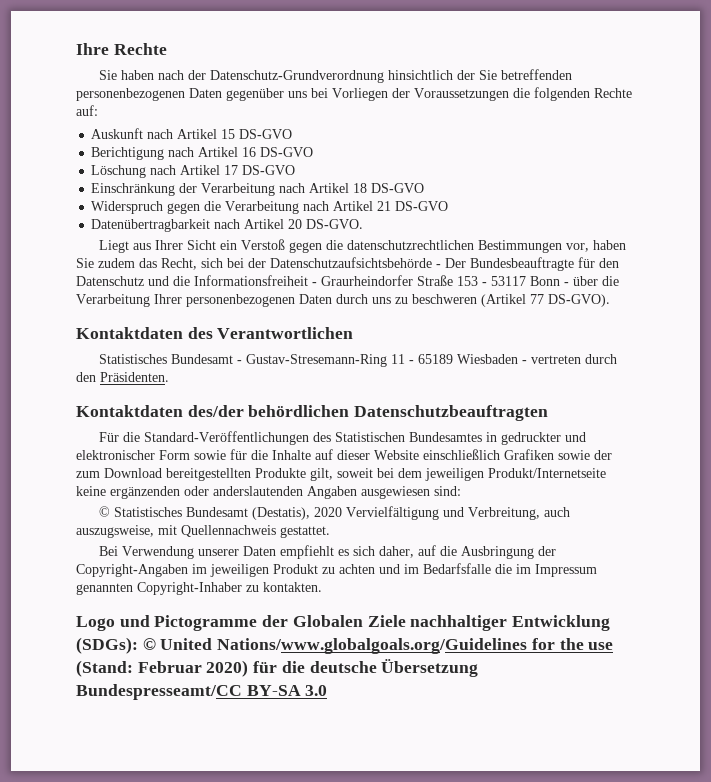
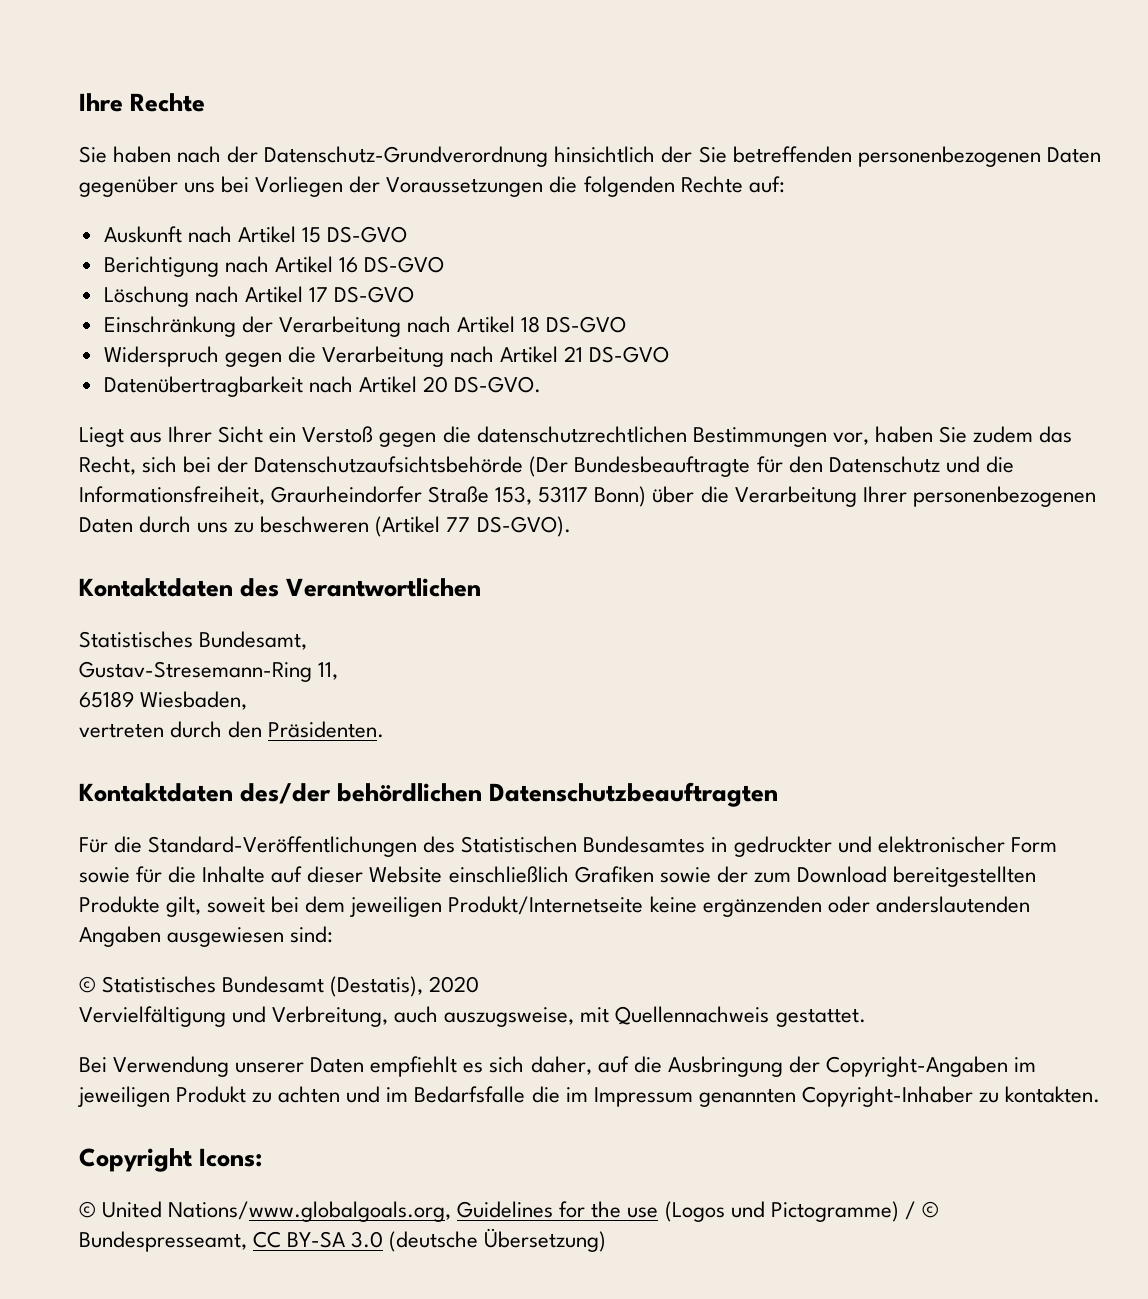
[436,258,466,268] - Der -> [529,456,569,477] (Der
[194,275,569,286] Informationsfreiheit - Graurheindorfer Straße 153 - 53117 Bonn - -> [79,486,647,507] Informationsfreiheit, Graurheindorfer Straße 153, 53117 Bonn)
[171,354,528,367] Bundesamt - Gustav-Stresemann-Ring 11 - 65189 Wiesbaden - -> [199,631,308,650] [79,661,339,682] [79,691,248,710] Bundesamt, // Gustav-Stresemann-Ring 11, // 65189 Wiesbaden, //
(343, 512) none -> (480, 984) //
[76,615,611,631] [76,637,614,654] [76,659,479,677] [76,684,328,700] Logo und Pictogramme der Globalen Ziele nachhaltiger Entwicklung (SDGs): © United Nations/www.globalgoals.org/Guidelines for the use (Stand: Februar 2020) für die deutsche Übersetzung Bundespresseamt/CC BY-SA 3.0 -> [79,1148,263,1172] [79,1201,939,1222] [79,1228,607,1252] Copyright Icons: // © United Nations/www.globalgoals.org, Guidelines for the use (Logos und Pictogramme) / © Bundespresseamt, CC BY-SA 3.0 (deutsche Übersetzung)

